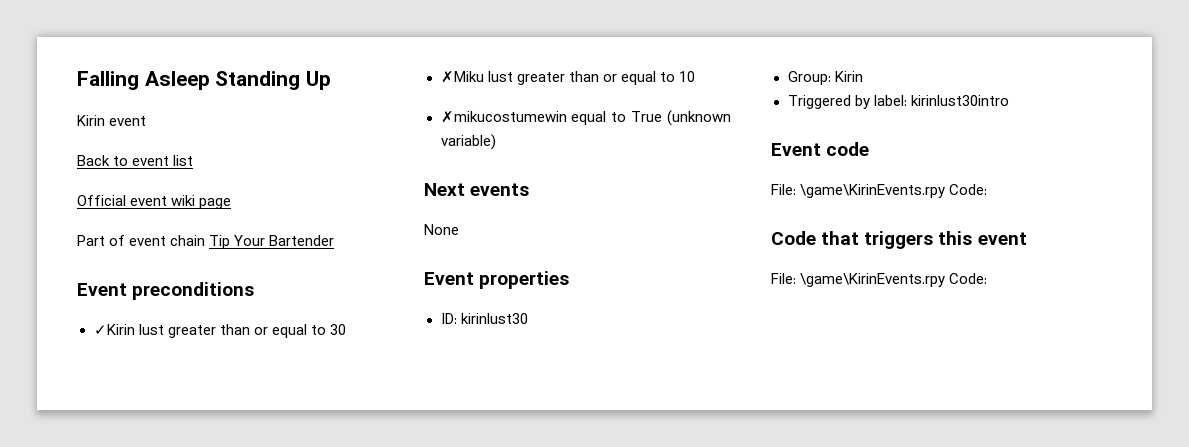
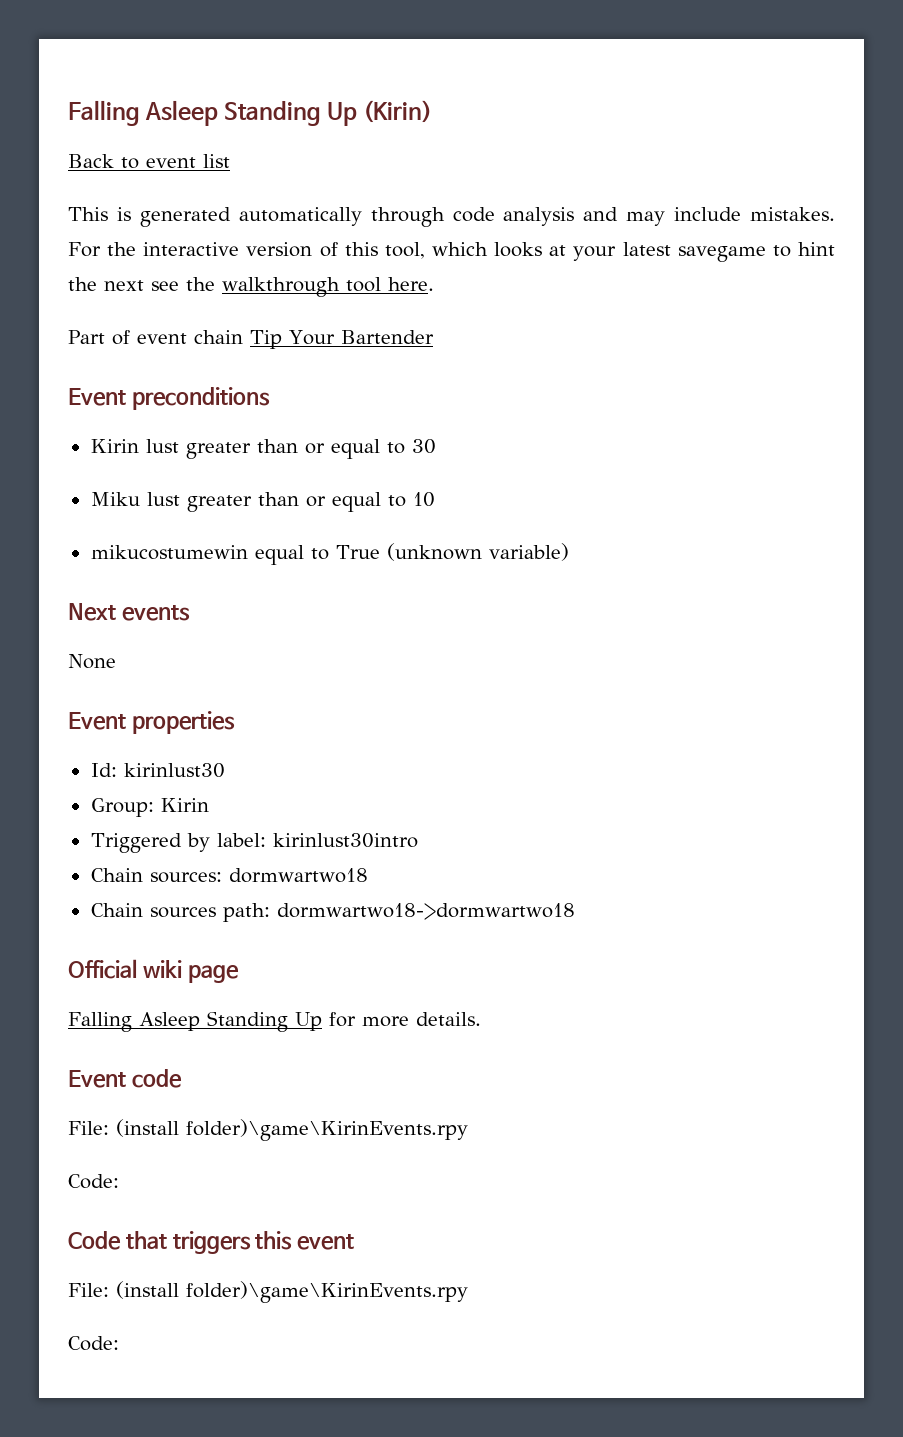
[77,71,332,90] [77,115,147,126] Falling Asleep Standing Up // Kirin event -> [68,100,433,126] Falling Asleep Standing Up (Kirin)
[77,195,232,209] Official event wiki page -> [68,207,835,227] [68,242,835,262] [68,277,434,297] This is generated automatically through code analysis and may include mistakes. For the interactive version of this tool, which looks at your latest savegame to hint the next see the walkthrough tool here.
[93,324,135,335] ✓Kirin -> [90,439,139,453] Kirin
[440,71,484,83] ✗Miku -> [90,492,140,506] Miku
[440,111,567,123] ✗mikucostumewin -> [90,545,248,560] mikucostumewin
[440,313,457,324] ID: -> [90,763,117,777] Id:
(1009, 100) none -> [90,868,368,883] [90,903,575,922] [68,959,239,983] [68,1011,481,1032] // Chain sources: dormwartwo18 // Chain sources path: dormwartwo18->dormwartwo18 // Official wiki page // Falling Asleep Standing Up for more details.
[800,184,946,198] \game\KirinEvents.rpy -> [116,1119,468,1141] (install folder)\game\KirinEvents.rpy //
[800,273,946,287] \game\KirinEvents.rpy -> [116,1281,468,1303] (install folder)\game\KirinEvents.rpy //

